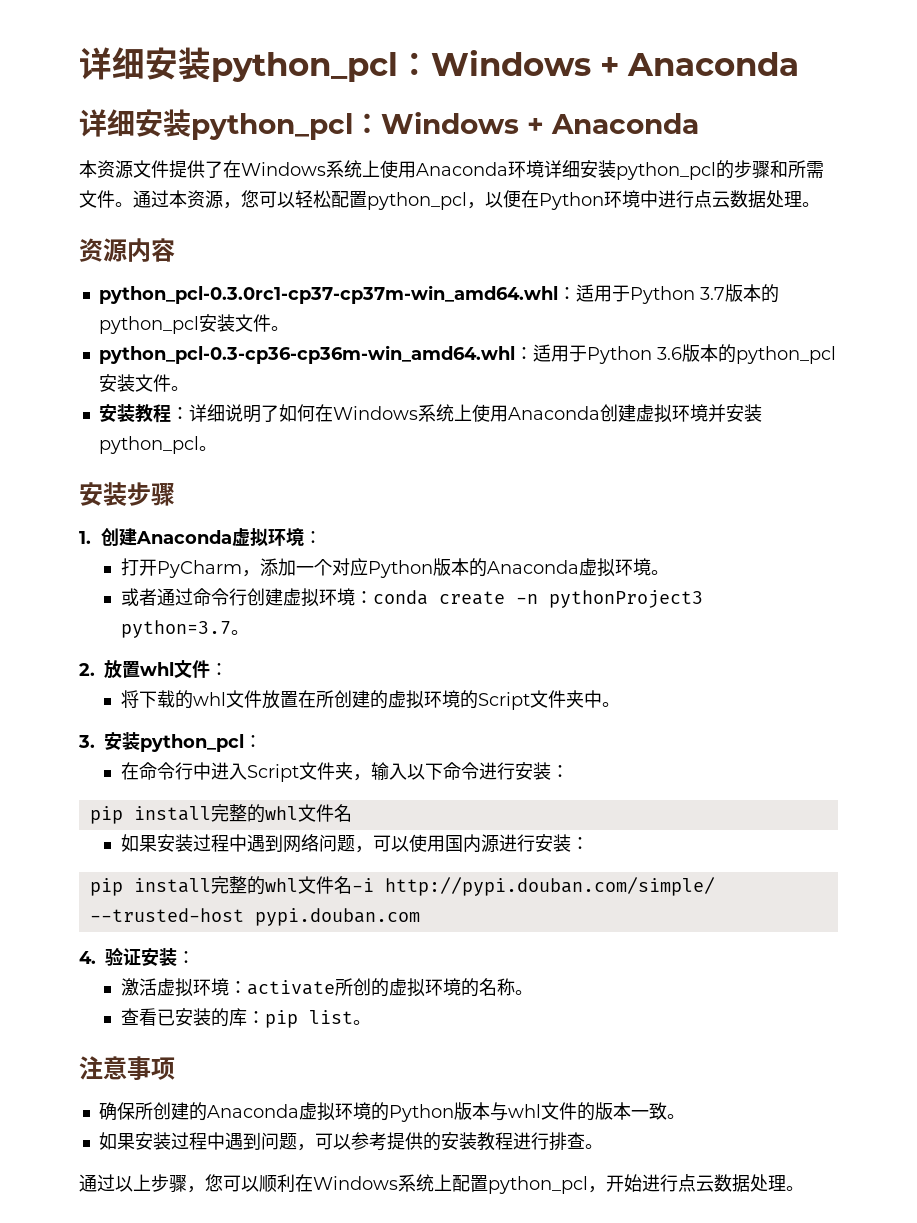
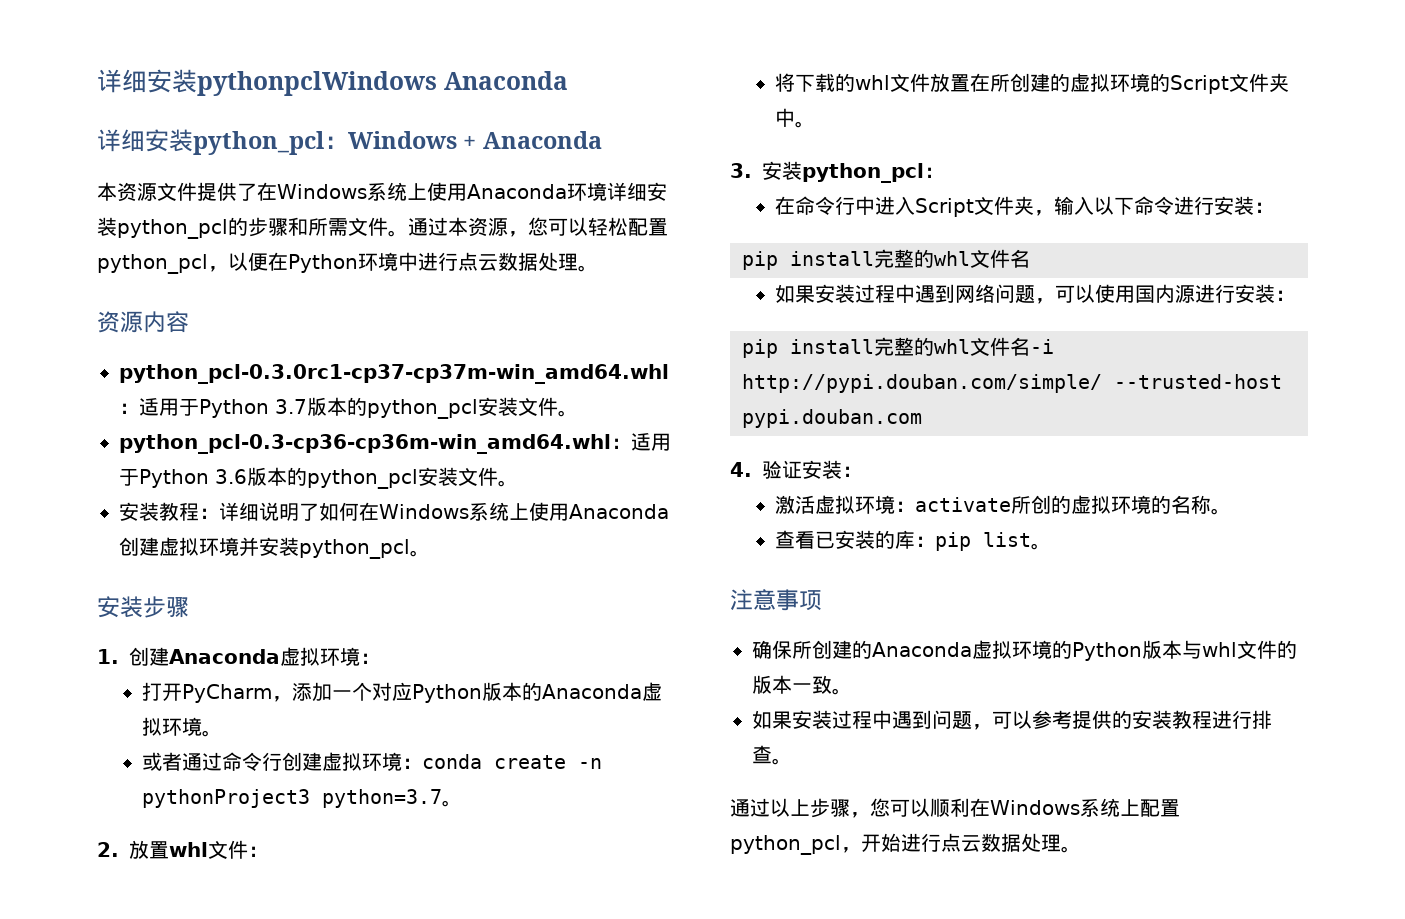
[79,47,619,82] 详细安装python_pcl：Windows + -> [97,69,437,96] 详细安装pythonpclWindows

